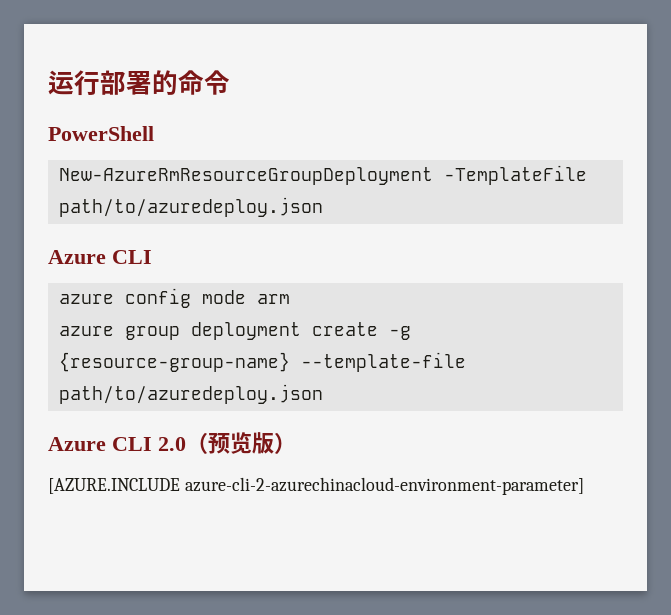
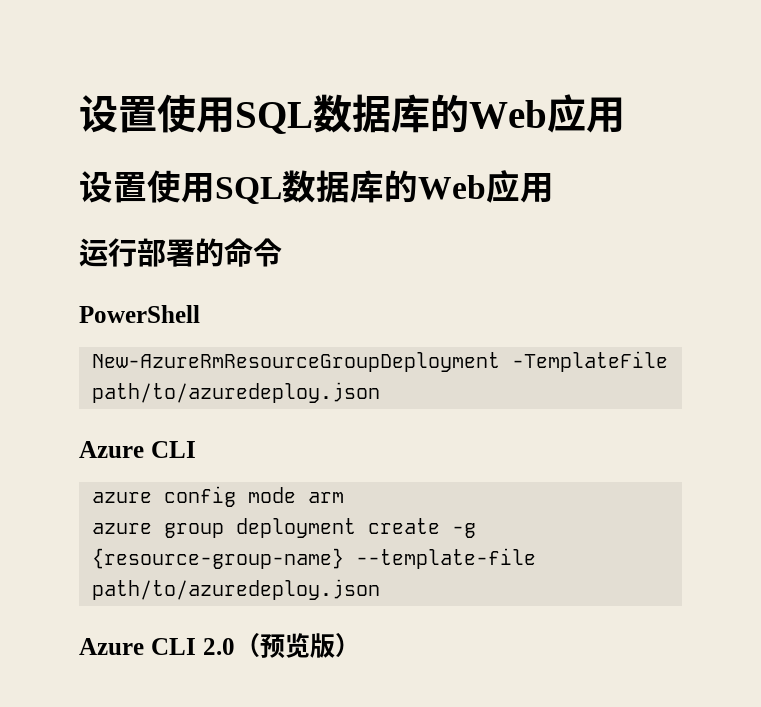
(48, 82) none -> [79,94,625,134] [79,170,554,204] 设置使用SQL数据库的Web应用 // 设置使用SQL数据库的Web应用 //
[48,477,584,495] // [AZURE.INCLUDE azure-cli-2-azurechinacloud-environment-parameter] -> (360, 645) none

